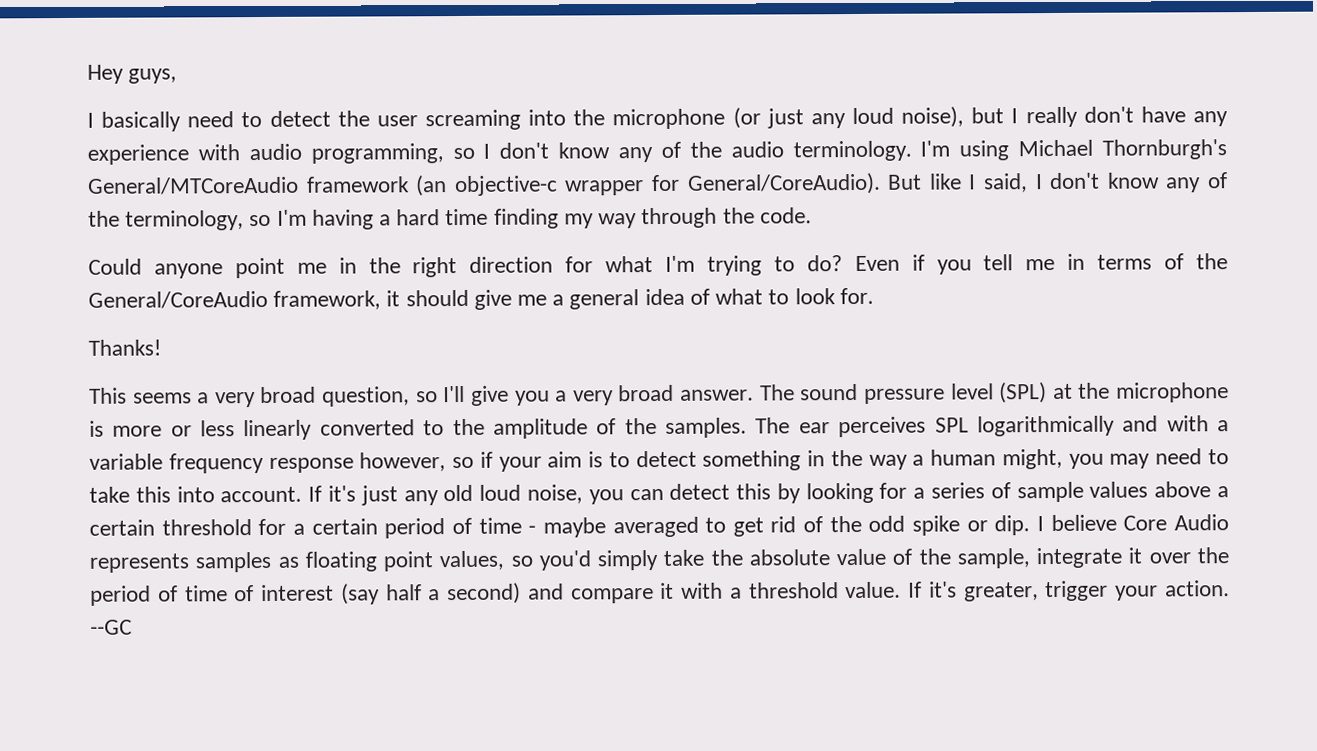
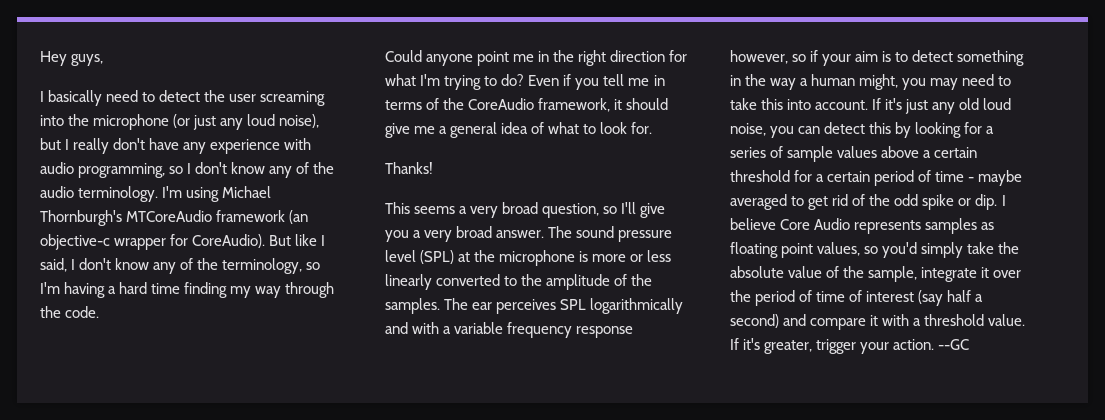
[87,176,299,195] General/MTCoreAudio -> [126,210,213,222] MTCoreAudio
[686,172,881,195] General/CoreAudio). -> [192,234,266,248] CoreAudio).
[88,290,268,309] General/CoreAudio -> [468,98,535,110] CoreAudio

